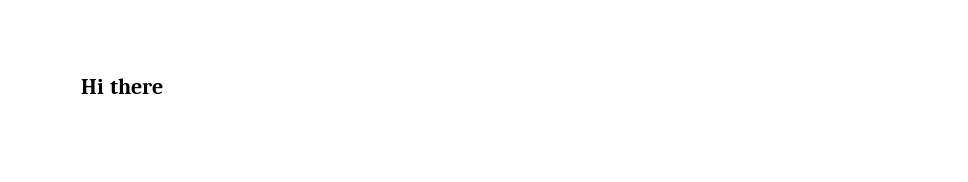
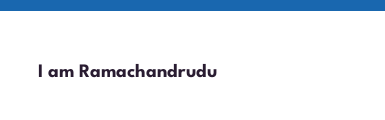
[81,78,163,94] Hi there -> [38,63,218,78] I am Ramachandrudu

